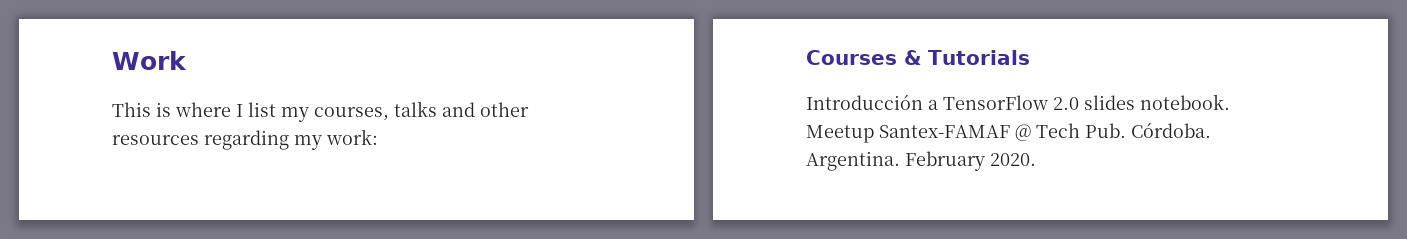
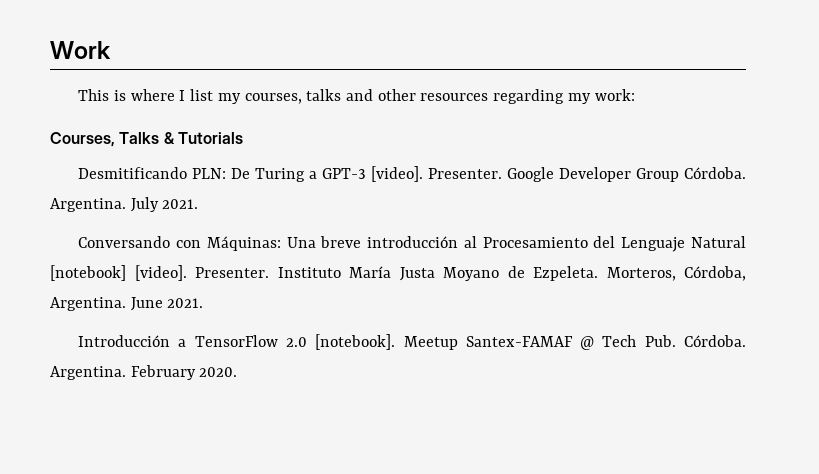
[806,50,897,65] Courses -> [50,132,160,147] Courses, Talks
(1030, 57) none -> [78,166,747,182] [50,197,199,212] [78,236,747,252] [50,265,746,281] [50,297,204,311] // Desmitificando PLN: De Turing a GPT-3 [video]. Presenter. Google Developer Group Córdoba. Argentina. July 2021. // Conversando con Máquinas: Una breve introducción al Procesamiento del Lenguaje Natural [notebook] [video]. Presenter. Instituto María Justa Moyano de Ezpeleta. Morteros, Córdoba, Argentina. June 2021.
[1084,94,1230,110] slides notebook. -> [315,334,396,350] [notebook].

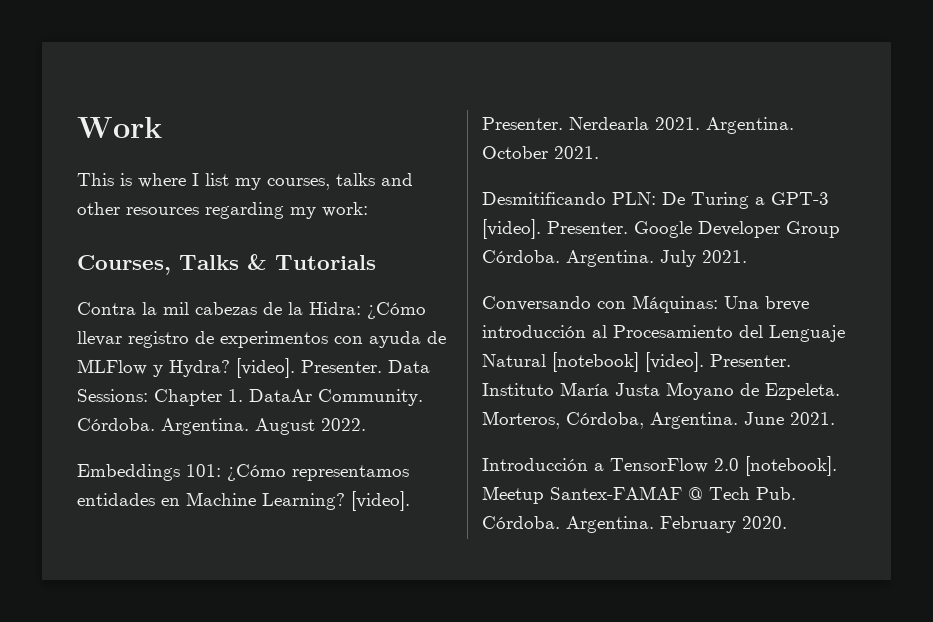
(243, 138) none -> [77,302,426,319] [77,331,446,348] [77,358,430,378] [77,389,423,406] [77,418,366,435] [77,464,409,481] [77,491,410,511] [482,117,794,134] [482,146,599,159] // Contra la mil cabezas de la Hidra: ¿Cómo llevar registro de experimentos con ayuda de MLFlow y Hydra? [video]. Presenter. Data Sessions: Chapter 1. DataAr Community. Córdoba. Argentina. August 2022. // Embeddings 101: ¿Cómo representamos entidades en Machine Learning? [video]. Presenter. Nerdearla 2021. Argentina. October 2021.

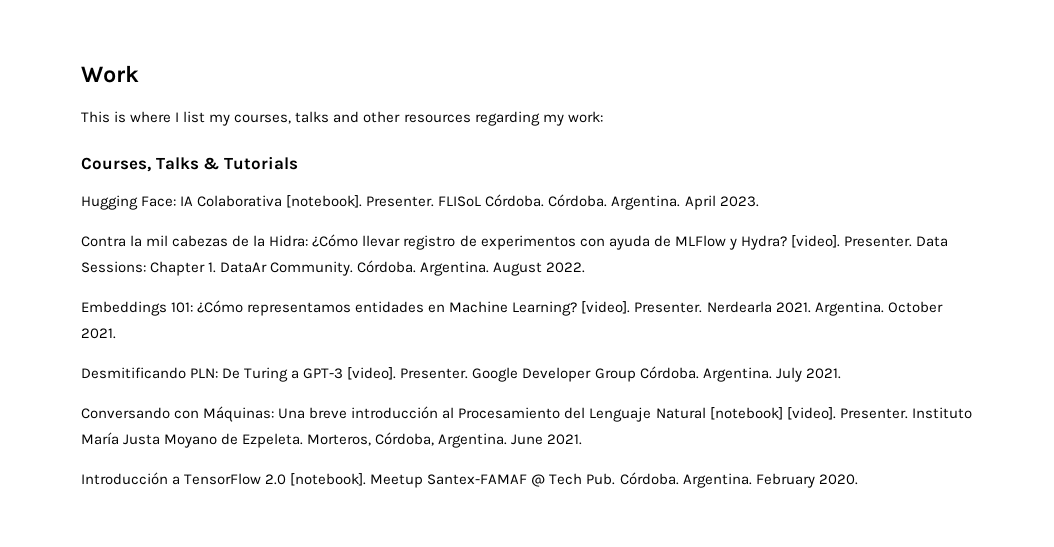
(376, 262) none -> [81,194,759,210] // Hugging Face: IA Colaborativa [notebook]. Presenter. FLISoL Córdoba. Córdoba. Argentina. April 2023.

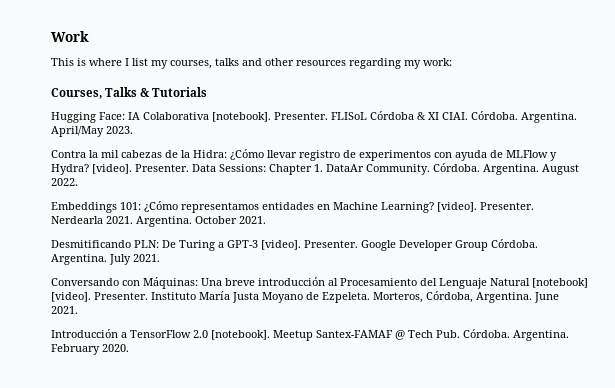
[485,194,716,210] Córdoba. Córdoba. Argentina. April -> [370,111,577,123] [51,126,104,137] Córdoba & XI CIAI. Córdoba. Argentina. April/May

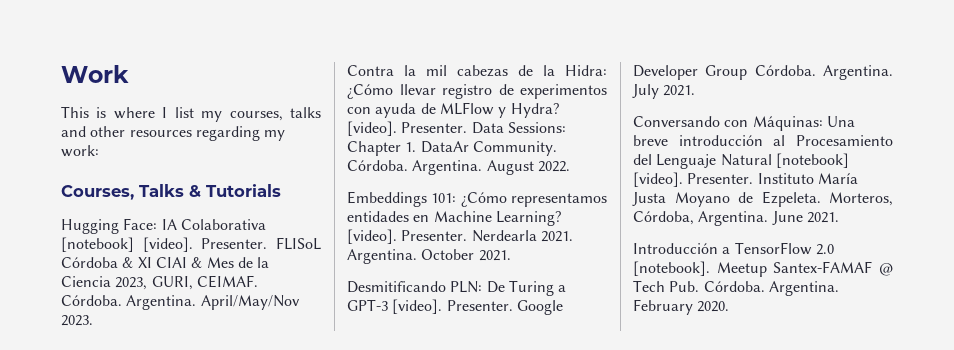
[212,112,271,122] [notebook]. -> [61,237,193,252] [notebook] [video].
[442,111,577,123] [51,126,104,137] CIAI. Córdoba. Argentina. April/May -> [155,257,270,268] [61,275,258,290] [61,295,300,310] CIAI & Mes de la Ciencia 2023, GURI, CEIMAF. Córdoba. Argentina. April/May/Nov

